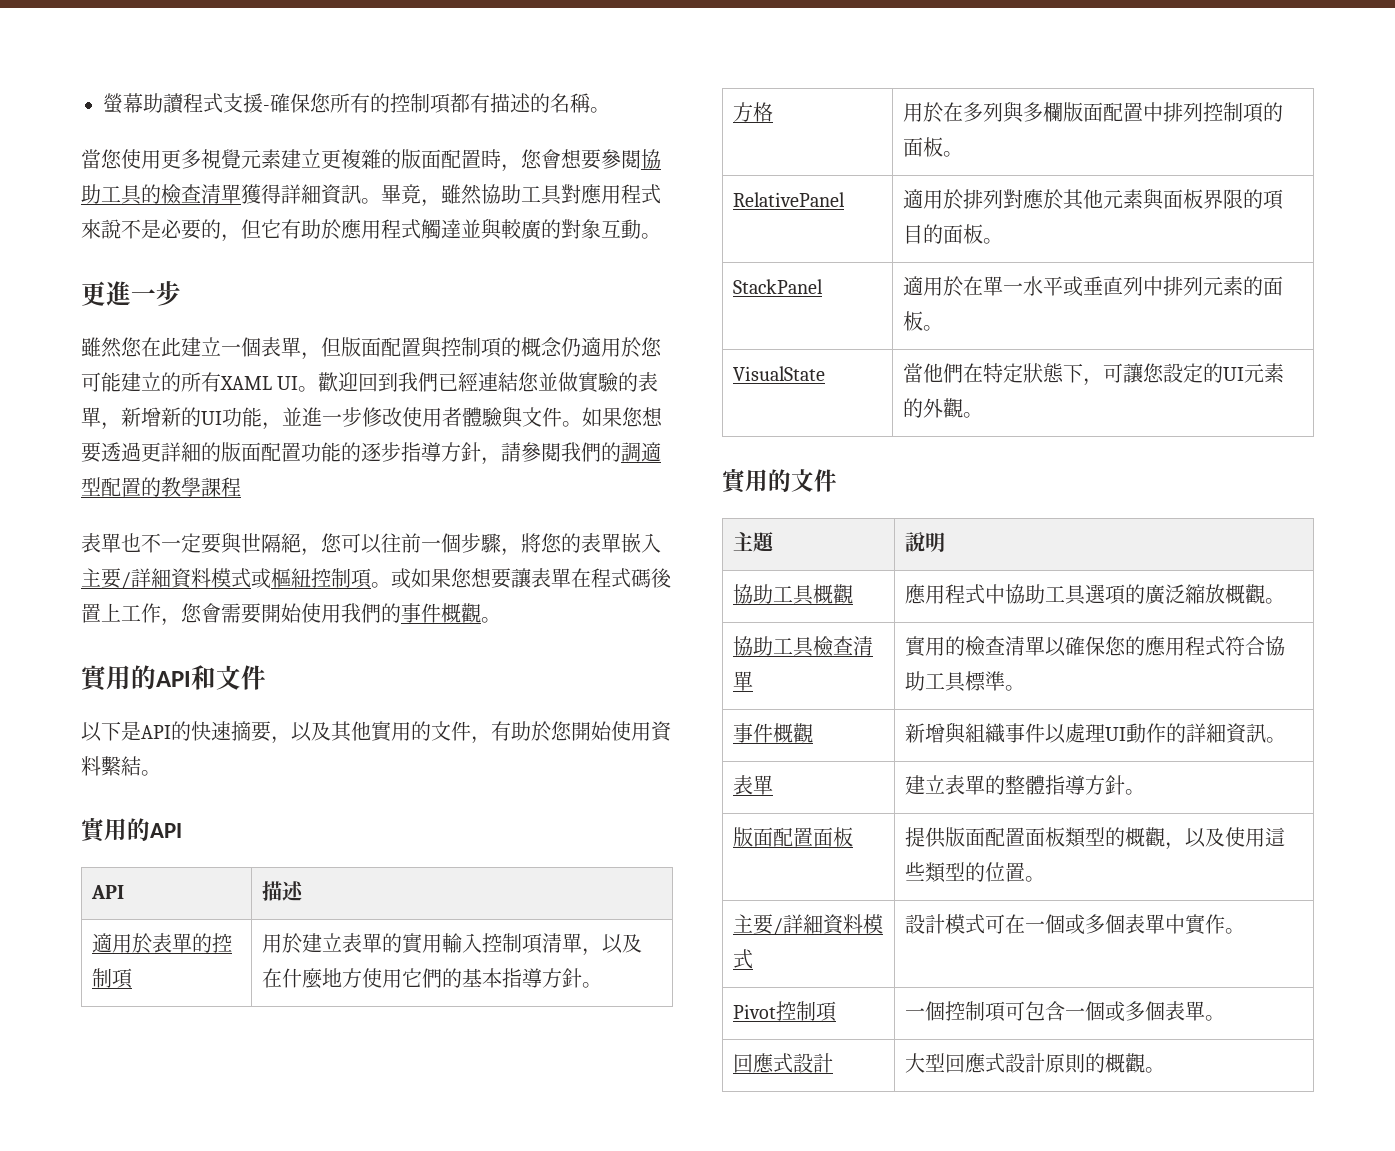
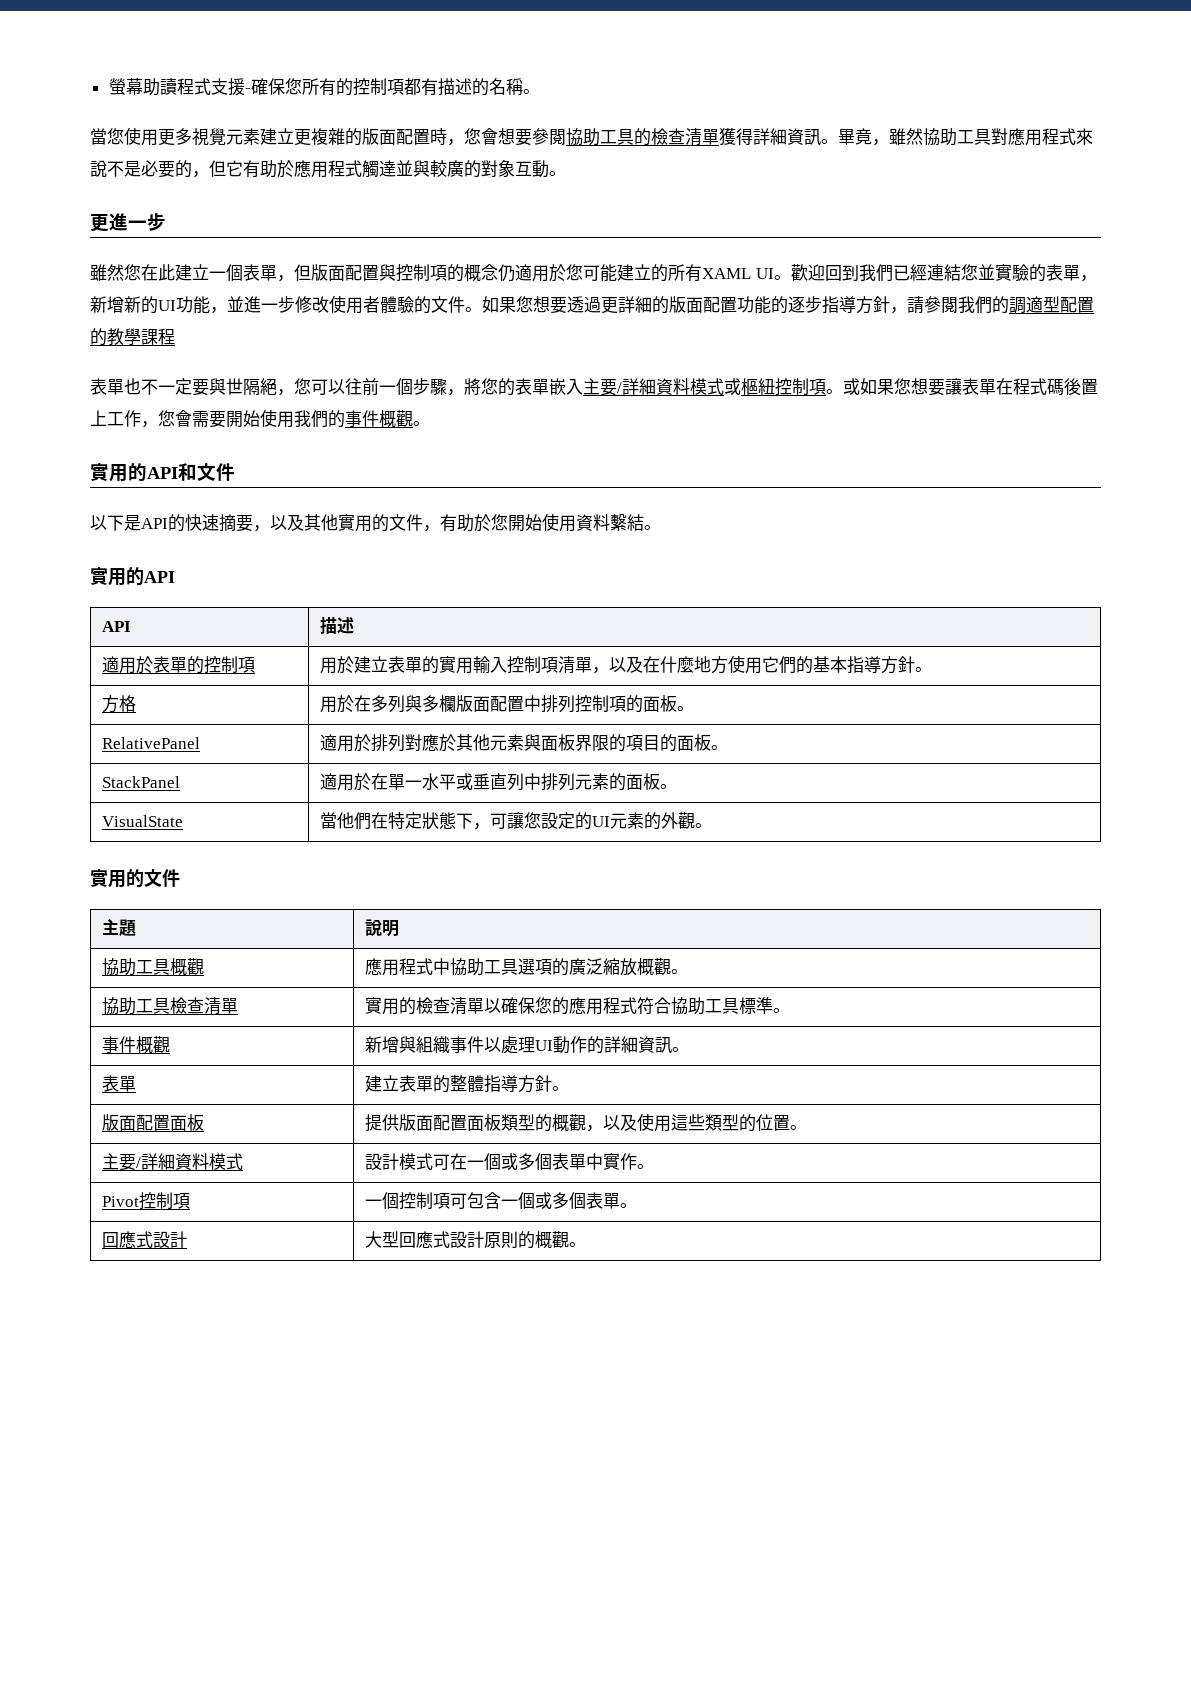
[558,372,579,392] 做 -> (995, 272) none
[502,406,523,428] 與 -> [414,296,431,314] 的

